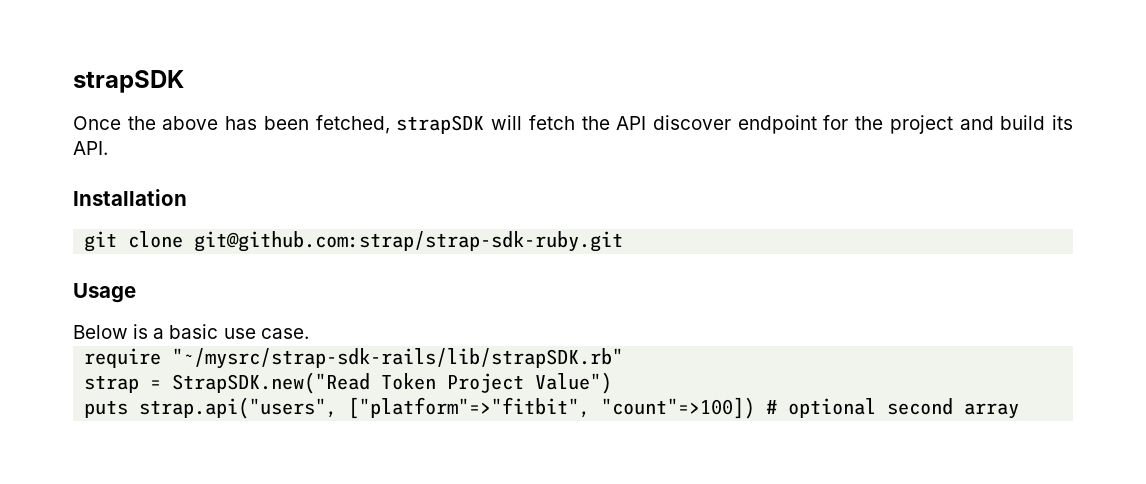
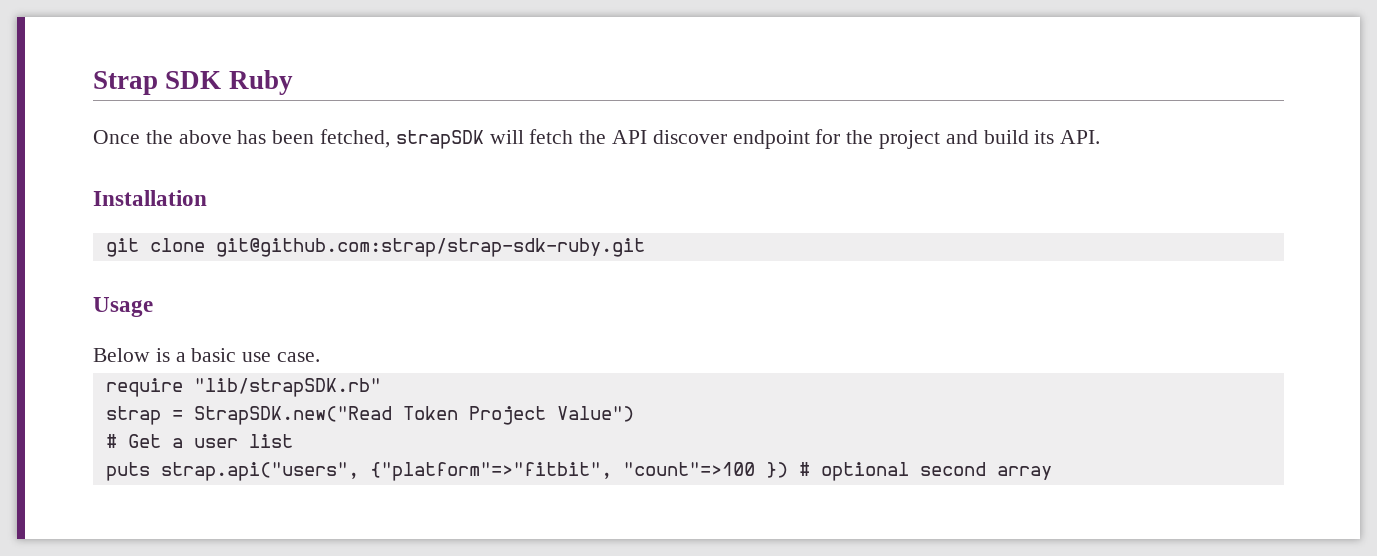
[73,70,184,93] strapSDK -> [93,70,293,95] Strap SDK Ruby
[172,348,624,369] "~/mysrc/strap-sdk-rails/lib/strapSDK.rb" -> [193,378,381,397] "lib/strapSDK.rb"
(613, 383) none -> [105,434,293,448] // # Get a user list
[348,397,756,419] ["platform"=>"fitbit", "count"=>100]) -> [369,462,788,481] {"platform"=>"fitbit", "count"=>100 })

